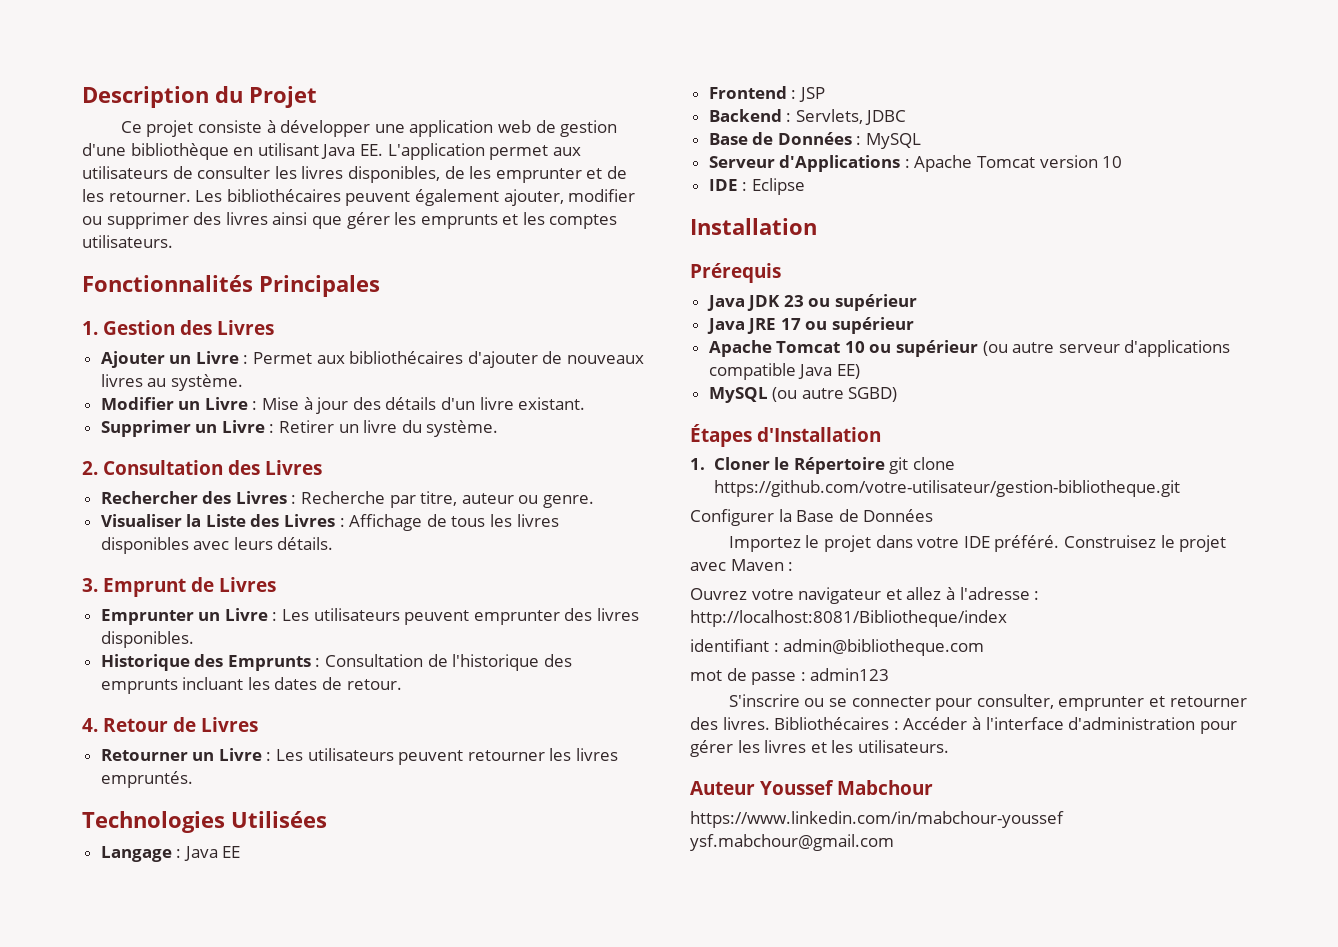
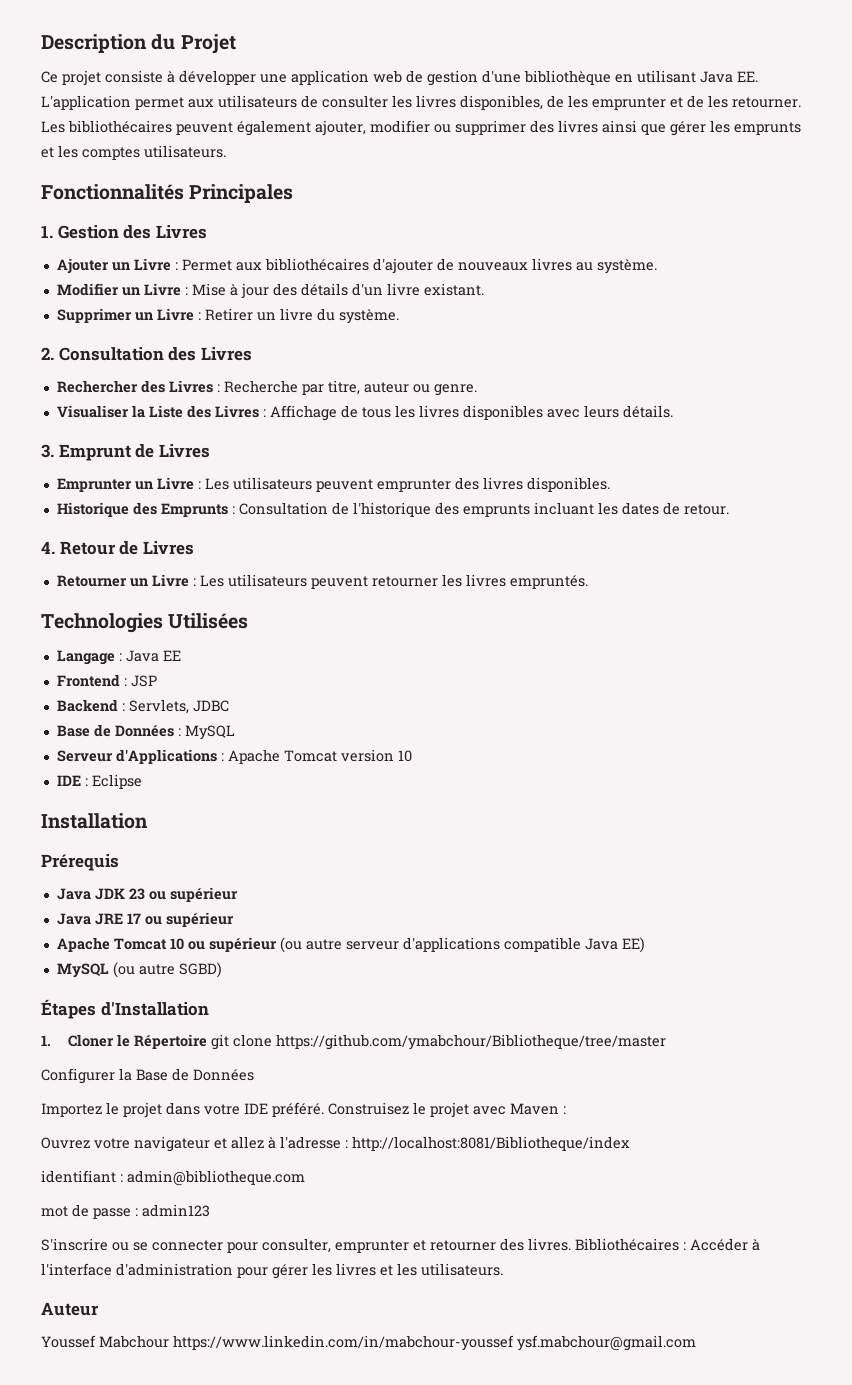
[713,480,1180,497] https://github.com/votre-utilisateur/gestion-bibliotheque.git -> [276,1034,667,1050] https://github.com/ymabchour/Bibliotheque/tree/master
(755, 788) none -> (99, 1309) //
(934, 787) // -> (169, 1341) none

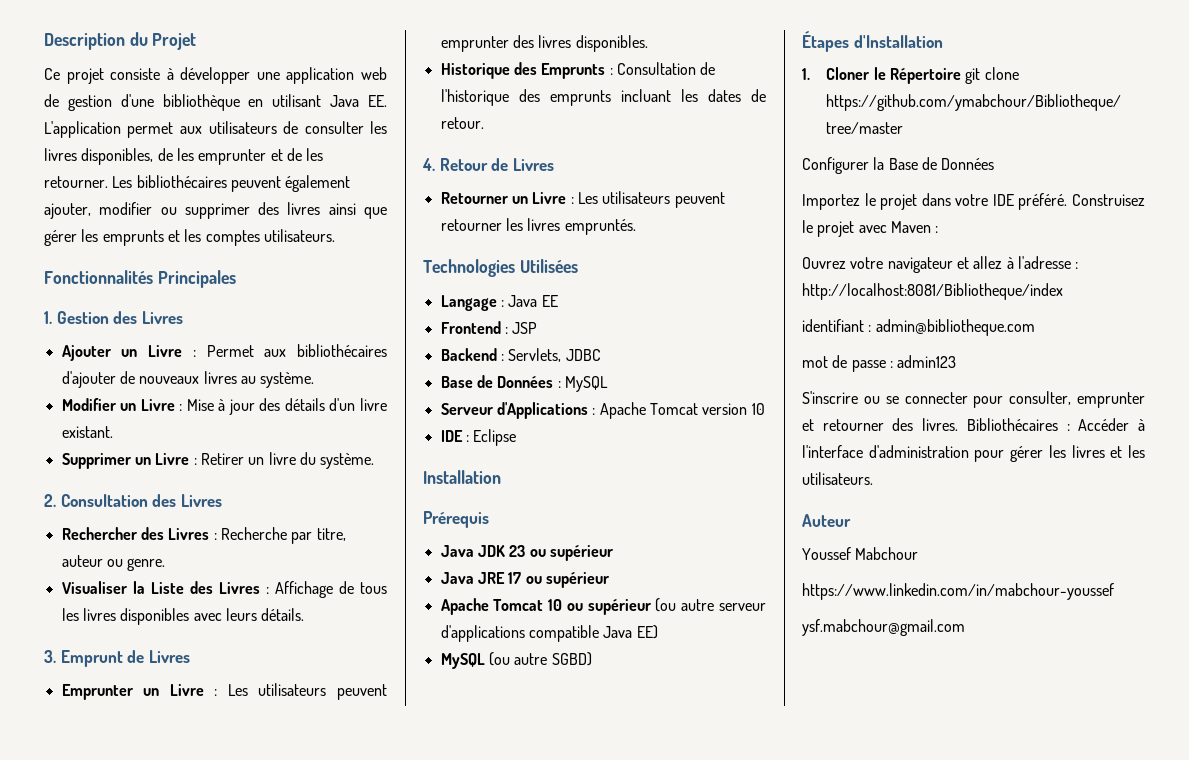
(169, 1341) none -> (919, 553) //
(514, 1343) none -> (1114, 591) //

